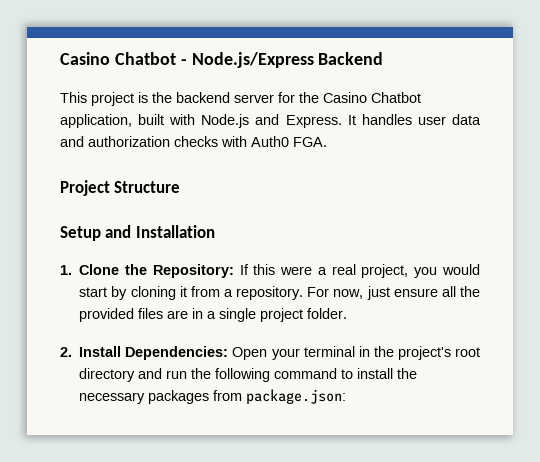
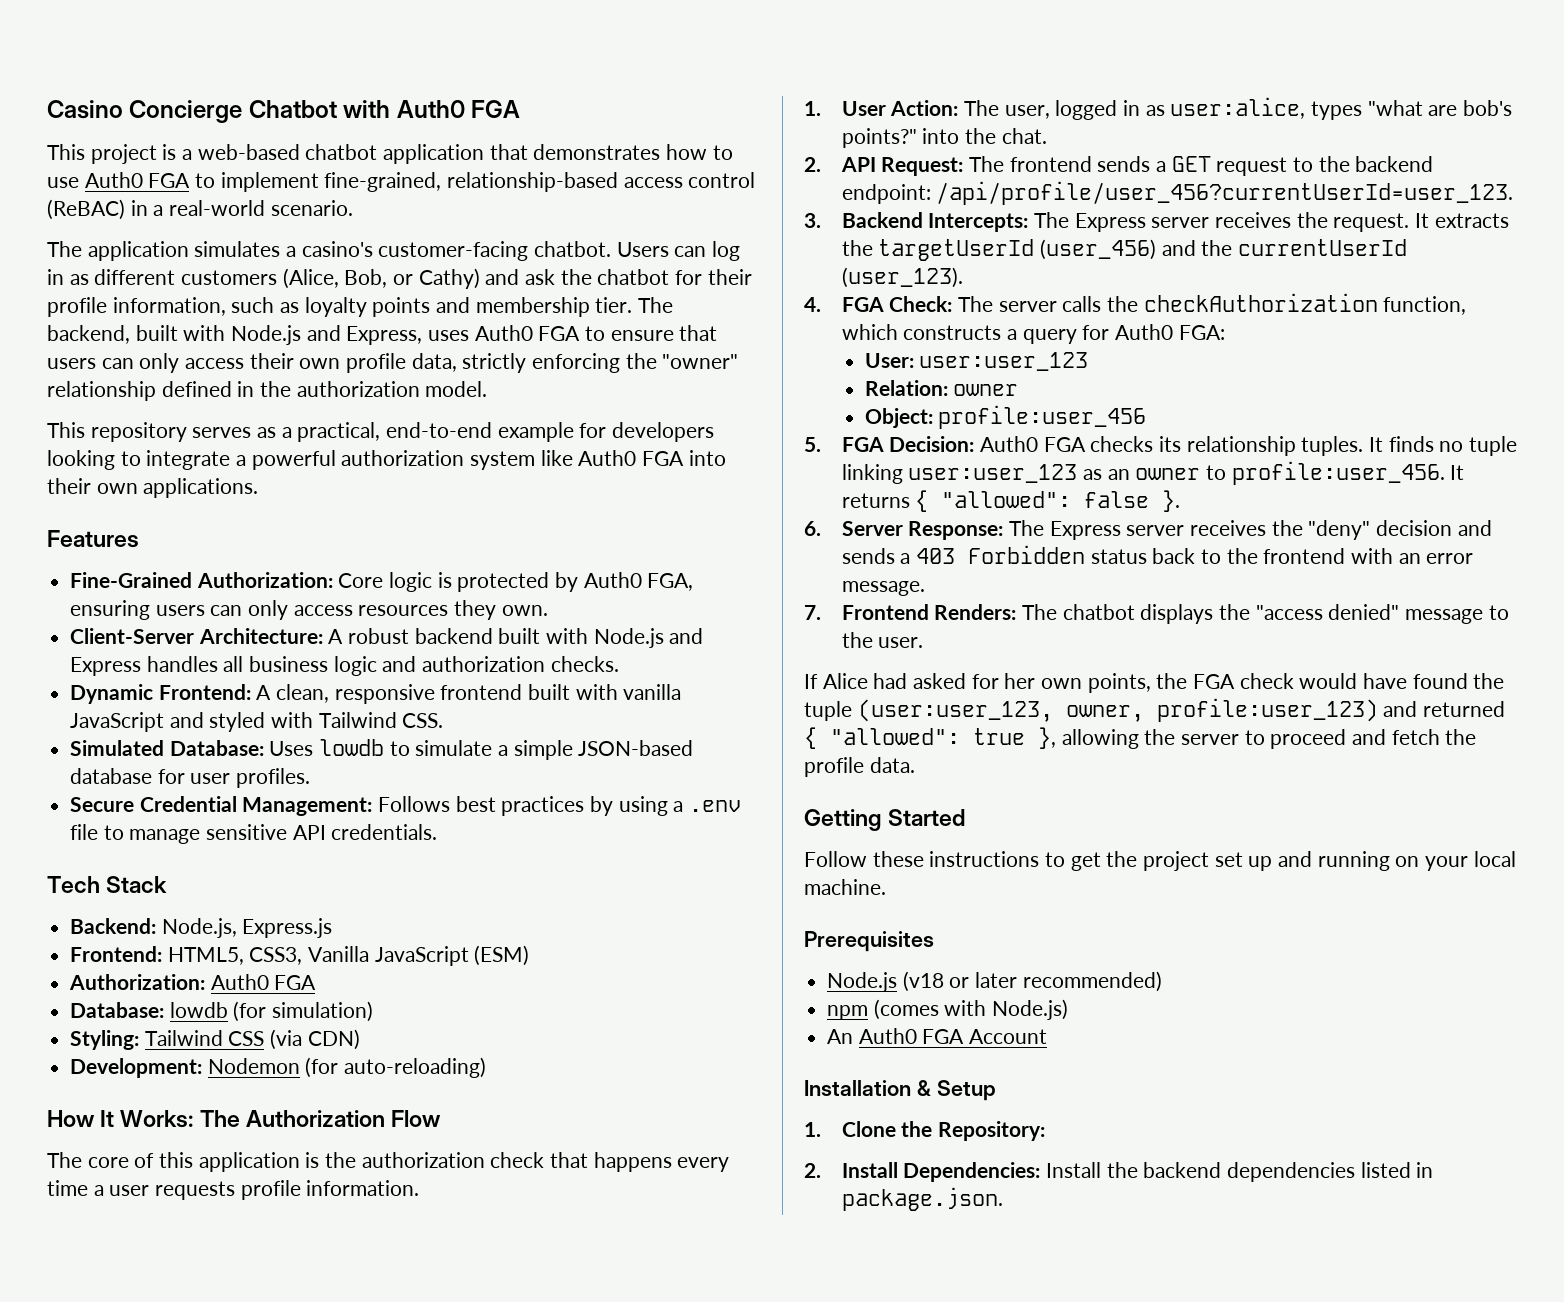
[60,52,384,68] [60,92,421,106] [60,114,481,128] [60,136,327,147] [60,180,181,196] Casino Chatbot - Node.js/Express Backend // This project is the backend server for the Casino Chatbot application, built with Node.js and Express. It handles user data and authorization checks with Auth0 FGA. // Project Structure // -> [47,100,521,123] [47,144,733,164] [47,172,756,192] [47,199,353,220] [47,241,741,261] [47,268,752,289] [47,297,674,317] [47,325,718,345] [47,353,739,373] [47,381,488,401] [47,422,715,442] [47,450,726,470] [47,478,259,498] [47,530,139,548] [70,572,694,592] [70,600,548,620] [70,628,704,648] [70,656,619,676] [70,684,682,704] [70,712,444,732] [70,739,694,760] [70,768,311,788] [70,796,742,816] [70,824,438,844] [47,876,168,893] [70,918,333,938] [70,945,530,966] [69,974,317,990] [70,1001,374,1022] [70,1029,360,1050] [70,1057,487,1078] [47,1110,442,1128] [47,1152,730,1172] [47,1180,420,1200] [804,97,1512,120] [841,128,1047,148] [804,156,1434,176] [841,181,1514,205] [804,212,1509,232] [841,239,1407,261] [841,267,963,288] [804,293,1467,315] [841,324,1225,344] [864,352,1089,371] [864,380,1019,396] [864,405,1147,429] [804,436,1517,456] [841,461,1465,485] [841,490,1181,512] [804,520,1492,540] [841,545,1474,564] [841,581,925,596] [804,604,1509,624] [841,632,924,648] [804,673,1505,693] [804,698,1506,722] [804,727,1477,749] [804,757,915,777] [804,809,967,831] [804,851,1516,871] [804,879,886,895] [804,931,934,952] [827,971,1162,992] [827,999,1069,1020] [827,1028,1048,1044] [804,1080,931,1096] Casino Concierge Chatbot with Auth0 FGA // This project is a web-based chatbot application that demonstrates how to use Auth0 FGA to implement fine-grained, relationship-based access control (ReBAC) in a real-world scenario. // The application simulates a casino's customer-facing chatbot. Users can log in as different customers (Alice, Bob, or Cathy) and ask the chatbot for their profile information, such as loyalty points and membership tier. The backend, built with Node.js and Express, uses Auth0 FGA to ensure that users can only access their own profile data, strictly enforcing the "owner" relationship defined in the authorization model. // This repository serves as a practical, end-to-end example for developers looking to integrate a powerful authorization system like Auth0 FGA into their own applications. // Features // Fine-Grained Authorization: Core logic is protected by Auth0 FGA, ensuring users can only access resources they own. // Client-Server Architecture: A robust backend built with Node.js and Express handles all business logic and authorization checks. // Dynamic Frontend: A clean, responsive frontend built with vanilla JavaScript and styled with Tailwind CSS. // Simulated Database: Uses lowdb to simulate a simple JSON-based database for user profiles. // Secure Credential Management: Follows best practices by using a .env file to manage sensitive API credentials. // Tech Stack // Backend: Node.js, Express.js // Frontend: HTML5, CSS3, Vanilla JavaScript (ESM) // Authorization: Auth0 FGA // Database: lowdb (for simulation) // Styling: Tailwind CSS (via CDN) // Development: Nodemon (for auto-reloading) // How It Works: The Authorization Flow // The core of this application is the authorization check that happens every time a user requests profile information. // 1. User Action: The user, logged in as user:alice, types "what are bob's points?" into the chat. // 2. API Request: The frontend sends a GET request to the backend endpoint: /api/profile/user_456?currentUserId=user_123. // 3. Backend Intercepts: The Express server receives the request. It extracts the targetUserId (user_456) and the currentUserId (user_123). // 4. FGA Check: The server calls the checkAuthorization function, which constructs a query for Auth0 FGA: // User: user:user_123 // Relation: owner // Object: profile:user_456 // 5. FGA Decision: Auth0 FGA checks its relationship tuples. It finds no tuple linking user:user_123 as an owner to profile:user_456. It returns { "allowed": false }. // 6. Server Response: The Express server receives the "deny" decision and sends a 403 Forbidden status back to the frontend with an error message. // 7. Frontend Renders: The chatbot displays the "access denied" message to the user. // If Alice had asked for her own points, the FGA check would have found the tuple (user:user_123, owner, profile:user_123) and returned { "allowed": true }, allowing the server to proceed and fetch the profile data. // Getting Started // Follow these instructions to get the project set up and running on your local machine. // Prerequisites // Node.js (v18 or later recommended) // npm (comes with Node.js) // An Auth0 FGA Account // Installation &
[105,225,215,238] and Installation -> (996, 1090) none
[239,264,480,278] [79,286,480,300] [79,308,348,322] [60,346,480,360] [79,368,418,382] [79,389,347,404] If this were a real project, you would start by cloning it from a repository. For now, just ensure all the provided files are in a single project folder. // 2. Install Dependencies: Open your terminal in the project's root directory and run the following command to install the necessary packages from package.json: -> [804,1162,1434,1182] [841,1187,1003,1211] // 2. Install Dependencies: Install the backend dependencies listed in package.json.

